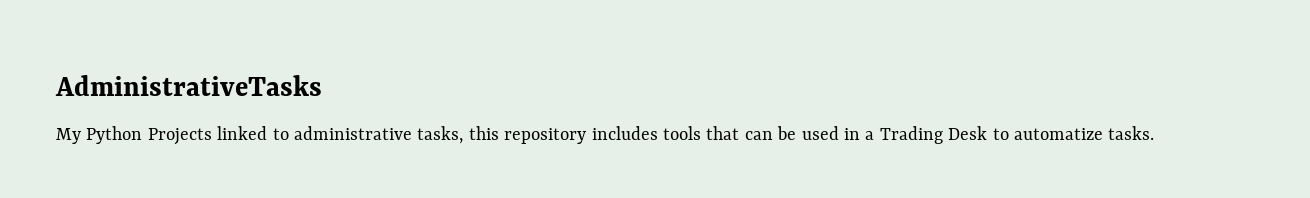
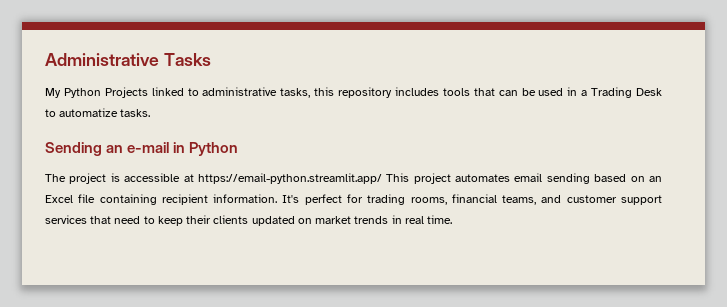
[55,75,322,96] AdministrativeTasks -> [45,53,211,66] Administrative Tasks
(1155, 133) none -> [45,142,239,156] [45,173,662,184] [45,194,662,205] [45,215,453,226] // Sending an e-mail in Python // The project is accessible at https://email-python.streamlit.app/ This project automates email sending based on an Excel file containing recipient information. It's perfect for trading rooms, financial teams, and customer support services that need to keep their clients updated on market trends in real time.

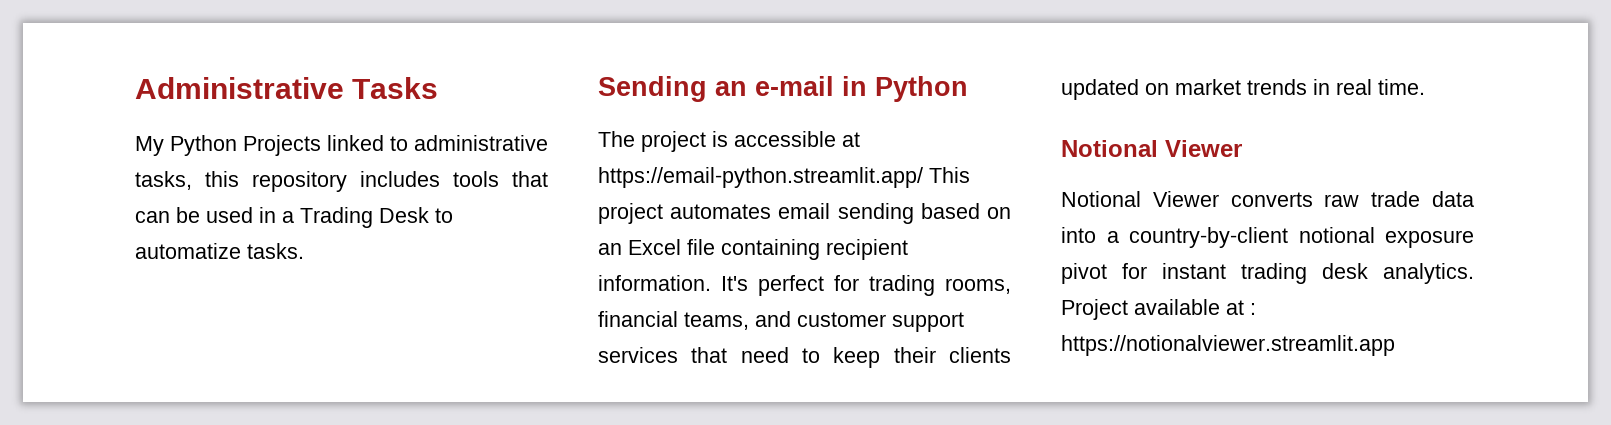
(453, 219) none -> [1061,140,1242,157] [1061,191,1474,207] [1061,227,1474,248] [1061,263,1474,284] [1061,299,1256,320] [1061,335,1395,356] // Notional Viewer // Notional Viewer converts raw trade data into a country-by-client notional exposure pivot for instant trading desk analytics. Project available at : https://notionalviewer.streamlit.app

